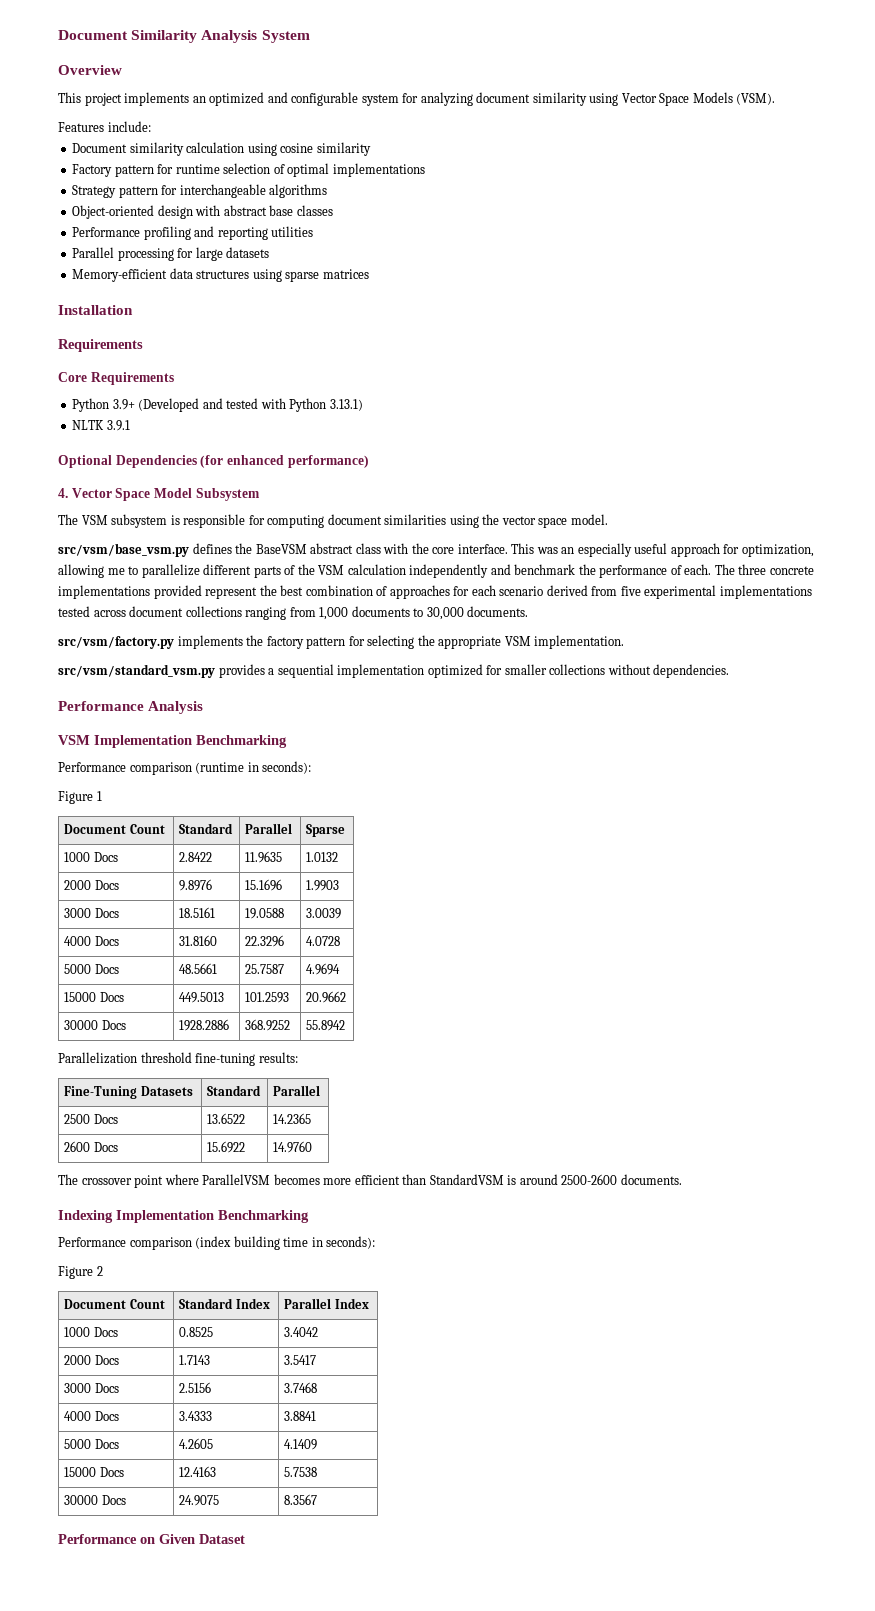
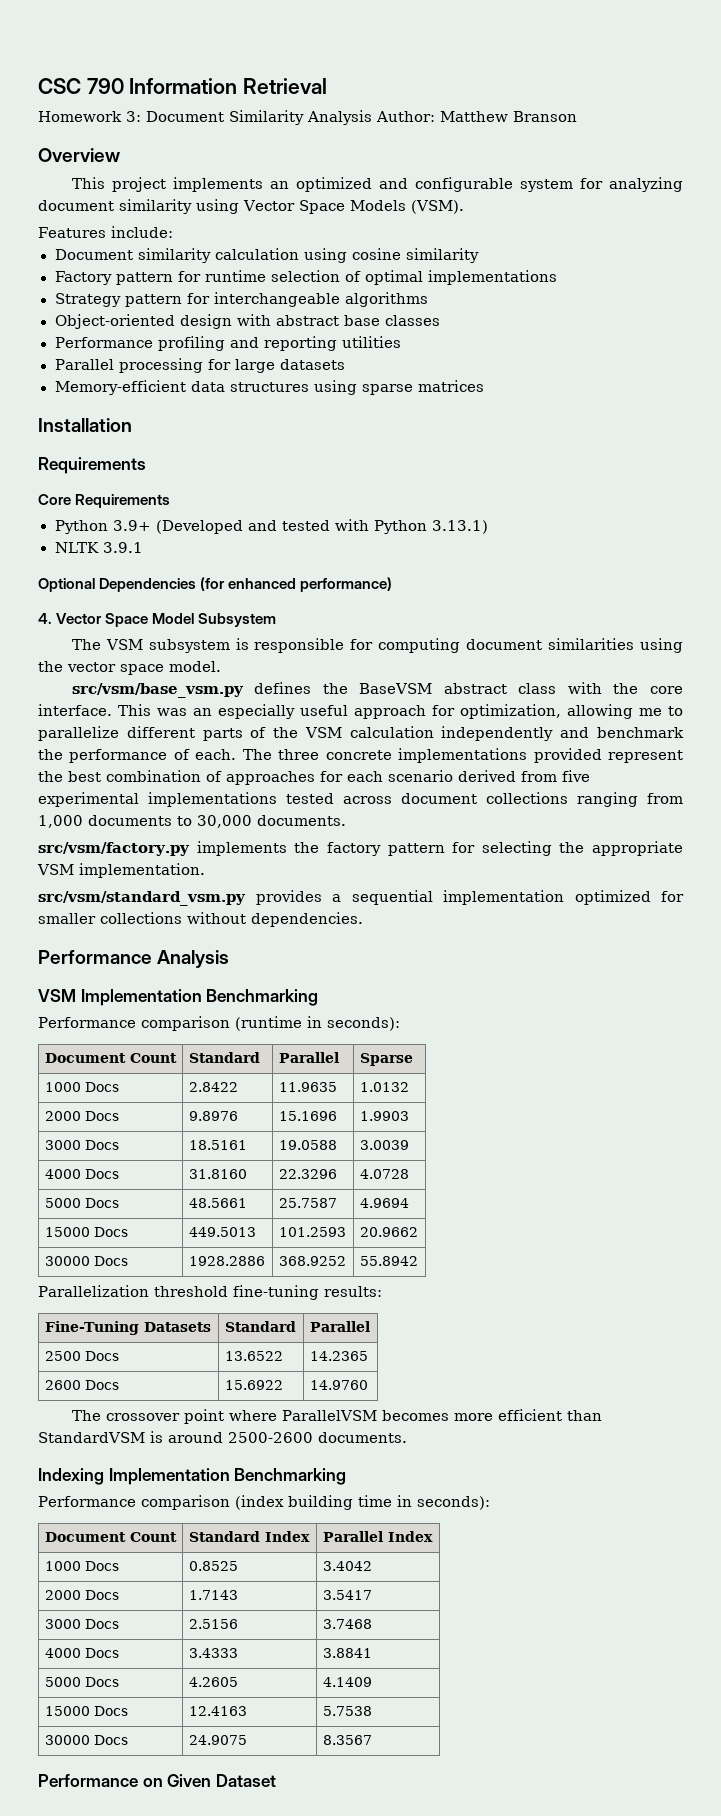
[58,30,310,43] Document Similarity Analysis System -> [38,78,328,94] [38,110,577,125] CSC 790 Information Retrieval // Homework 3: Document Similarity Analysis Author: Matthew Branson
[58,791,102,804] // Figure 1 -> (400, 1024) none
[58,1266,103,1279] // Figure 2 -> (490, 1503) none

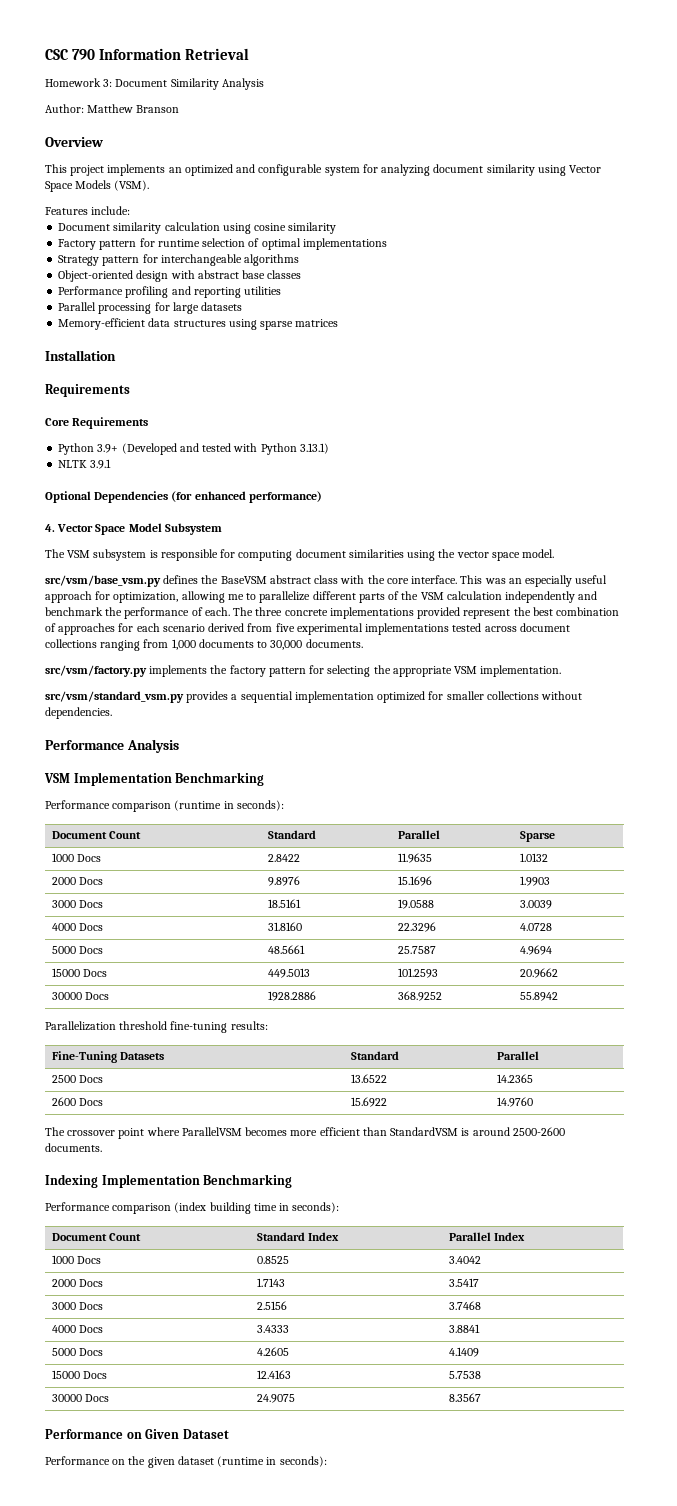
(372, 117) none -> (264, 84) //
(276, 1780) none -> [45,1456,327,1468] // Performance on the given dataset (runtime in seconds):

